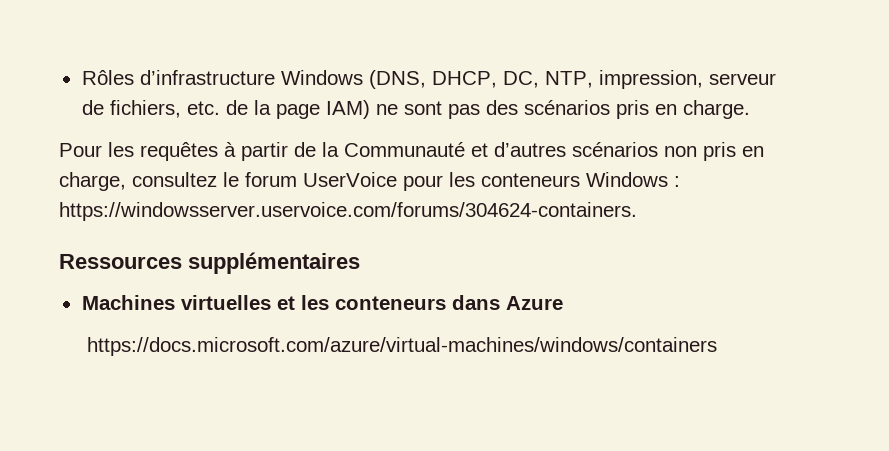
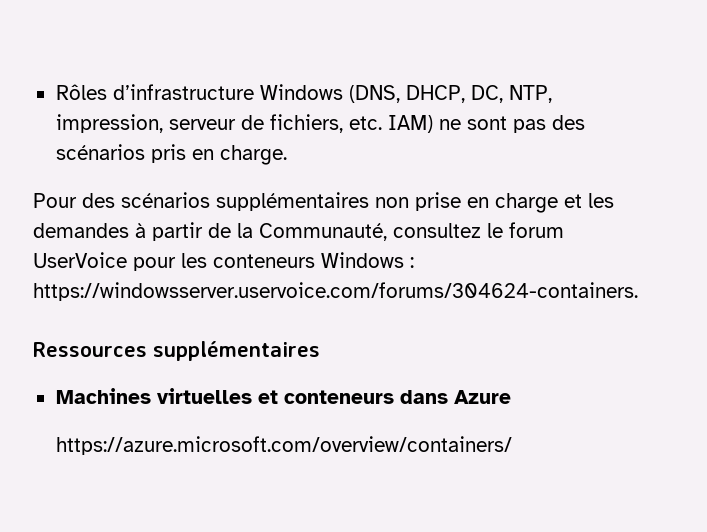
[225,100,320,119] de la page -> (382, 123) none
[108,142,764,161] [59,172,126,191] les requêtes à partir de la Communauté et d’autres scénarios non pris en charge, -> [82,192,614,213] [33,222,387,241] des scénarios supplémentaires non prise en charge et les demandes à partir de la Communauté,
[300,295,329,310] les -> (278, 397) none
[87,337,718,356] https://docs.microsoft.com/azure/virtual-machines/windows/containers -> [55,436,512,455] https://azure.microsoft.com/overview/containers/

